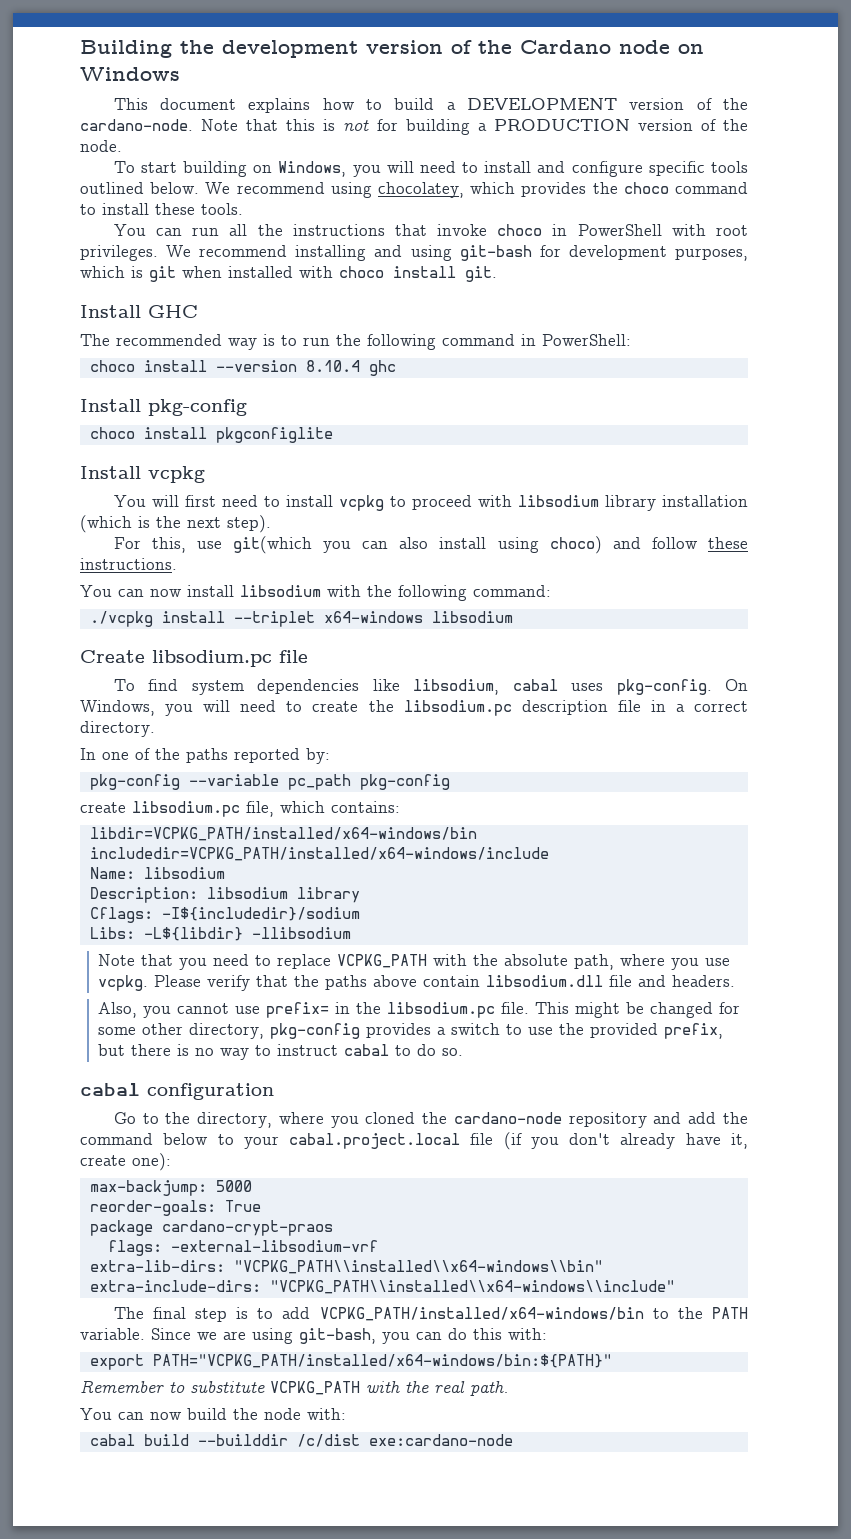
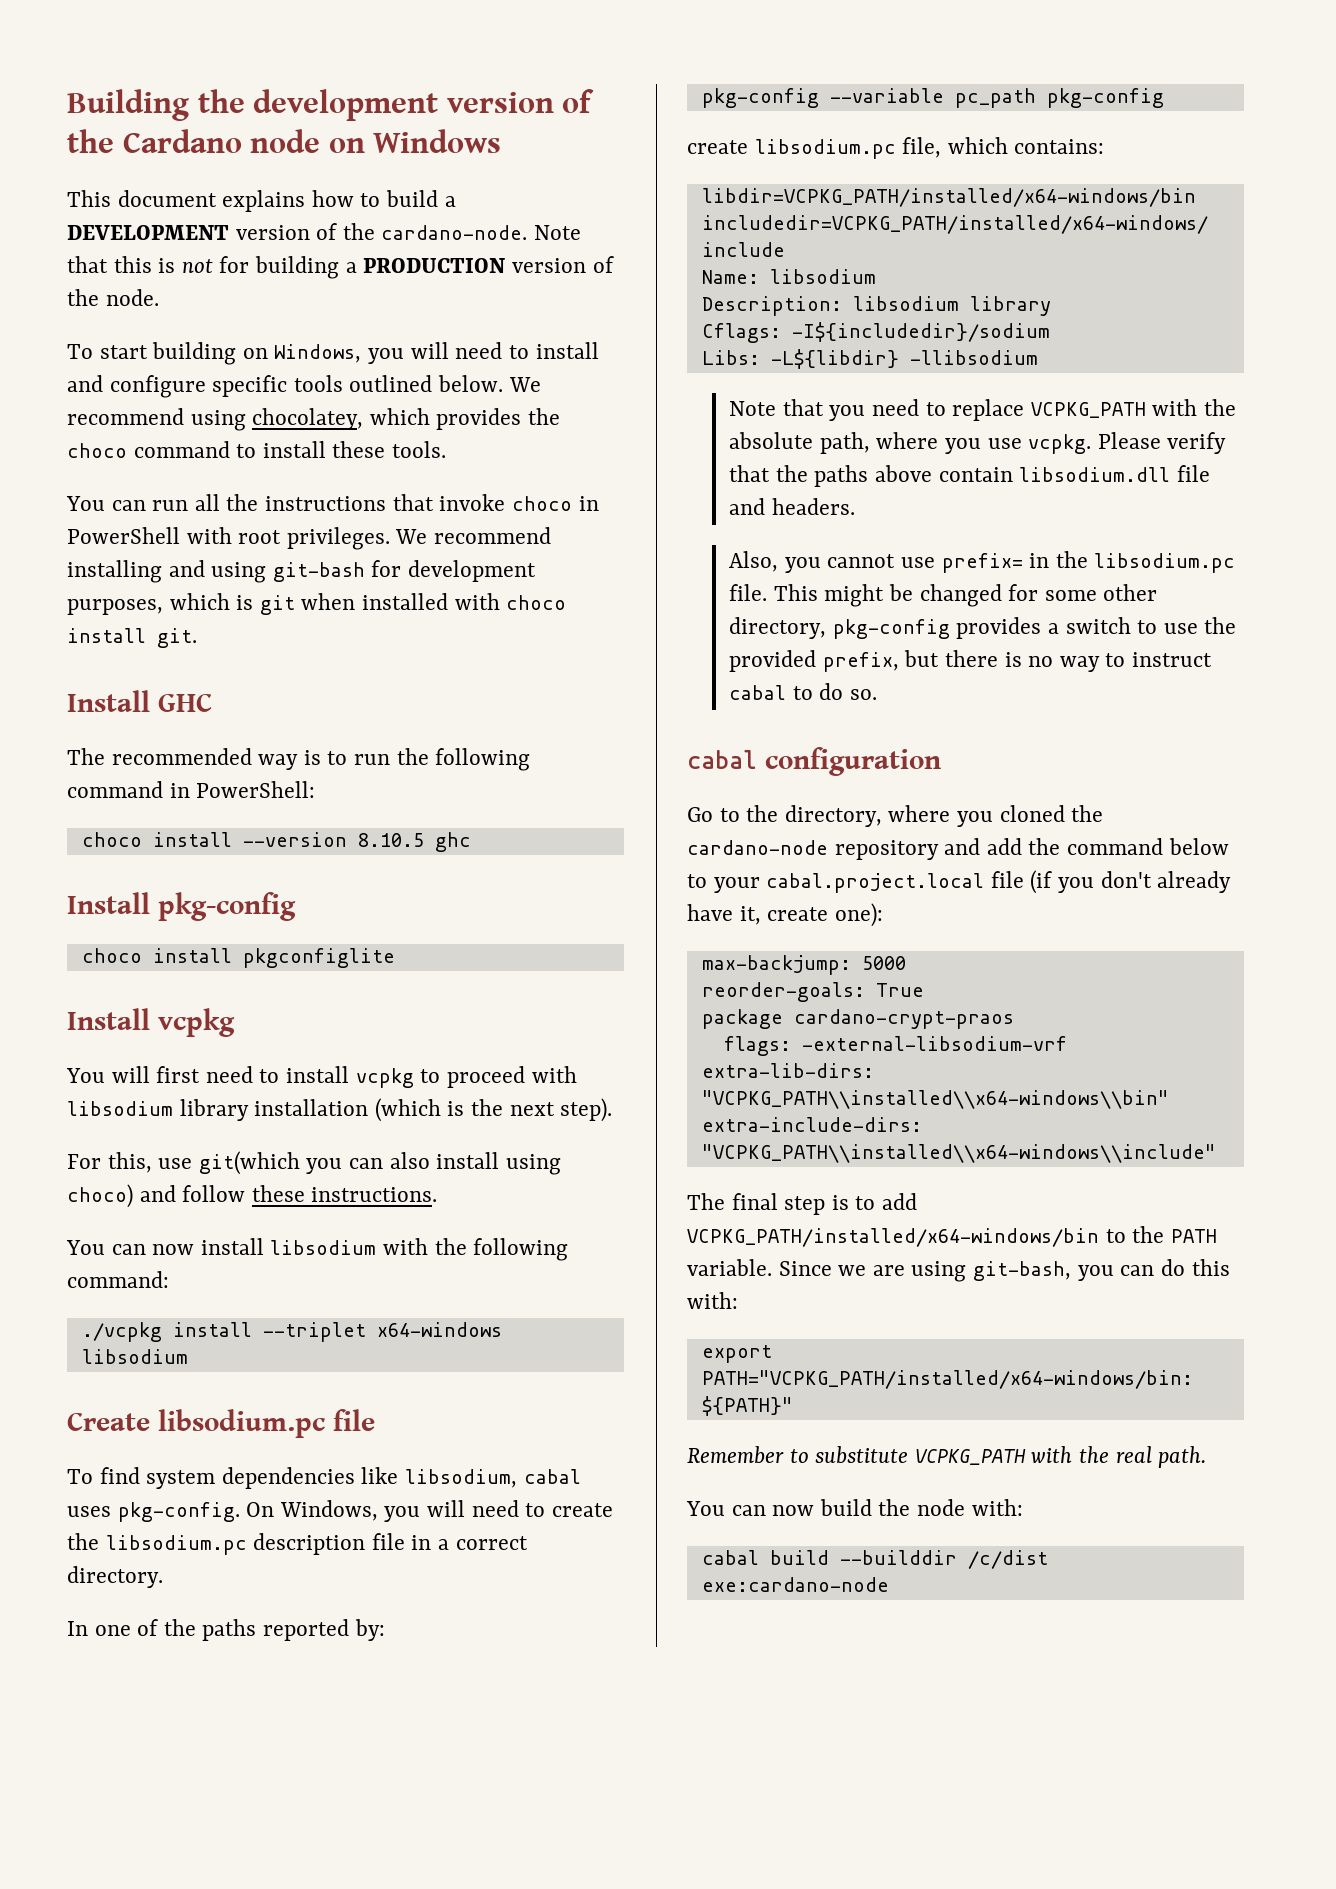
[305,360,360,372] 8.10.4 -> [357,833,424,847] 8.10.5

